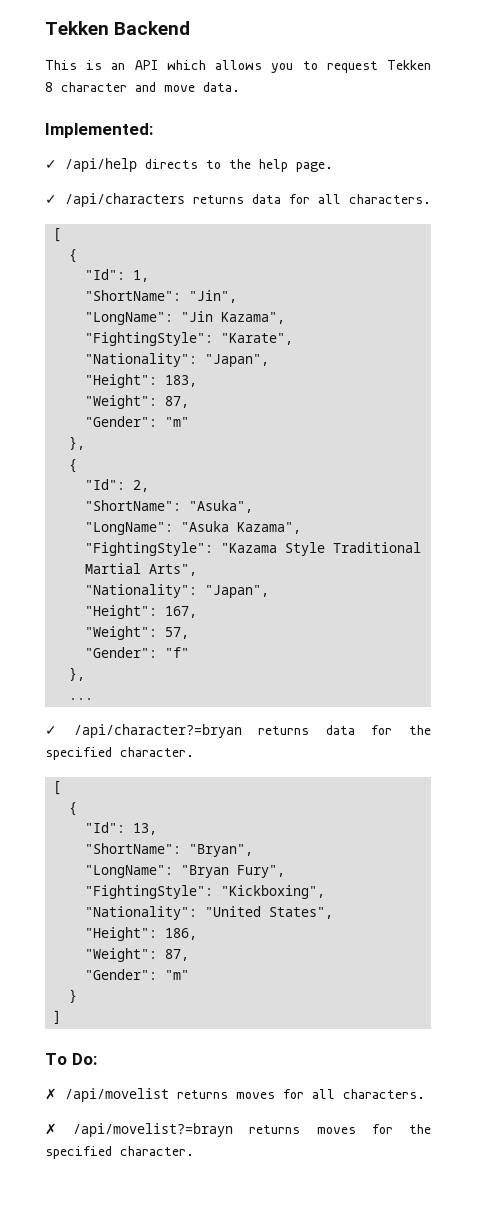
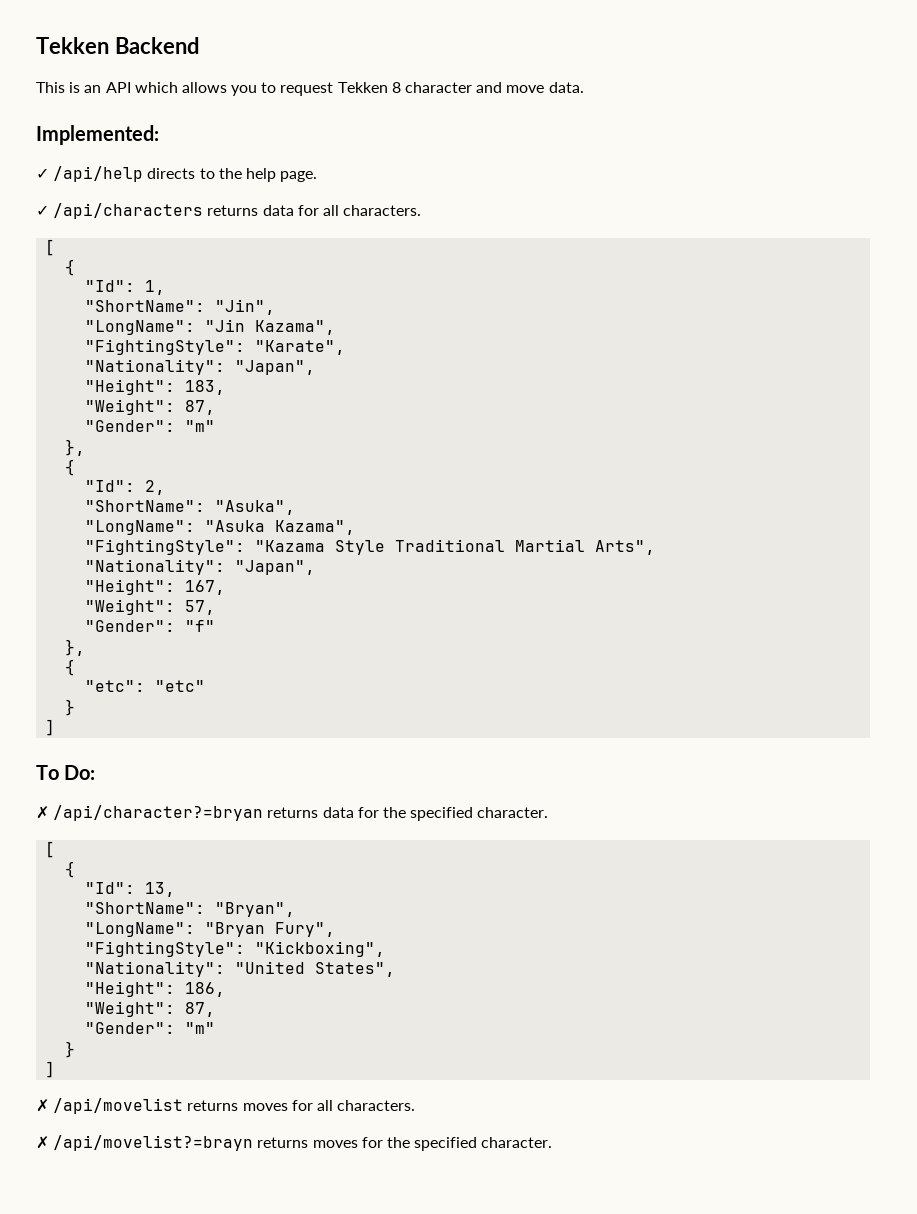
[69,698,94,700] [45,726,57,735] ... // ✓ -> [65,659,76,676] [85,680,206,692] [65,699,76,716] [45,719,56,736] [36,765,96,780] [36,806,49,819] { // "etc": "etc" // } // ] // To Do: // ✗
[45,1053,97,1065] // To Do: -> (56, 1069) none

